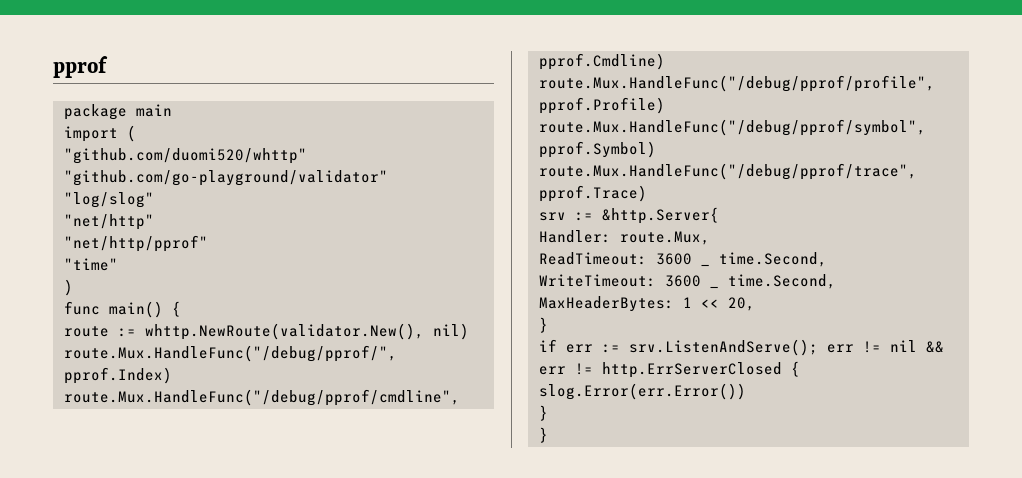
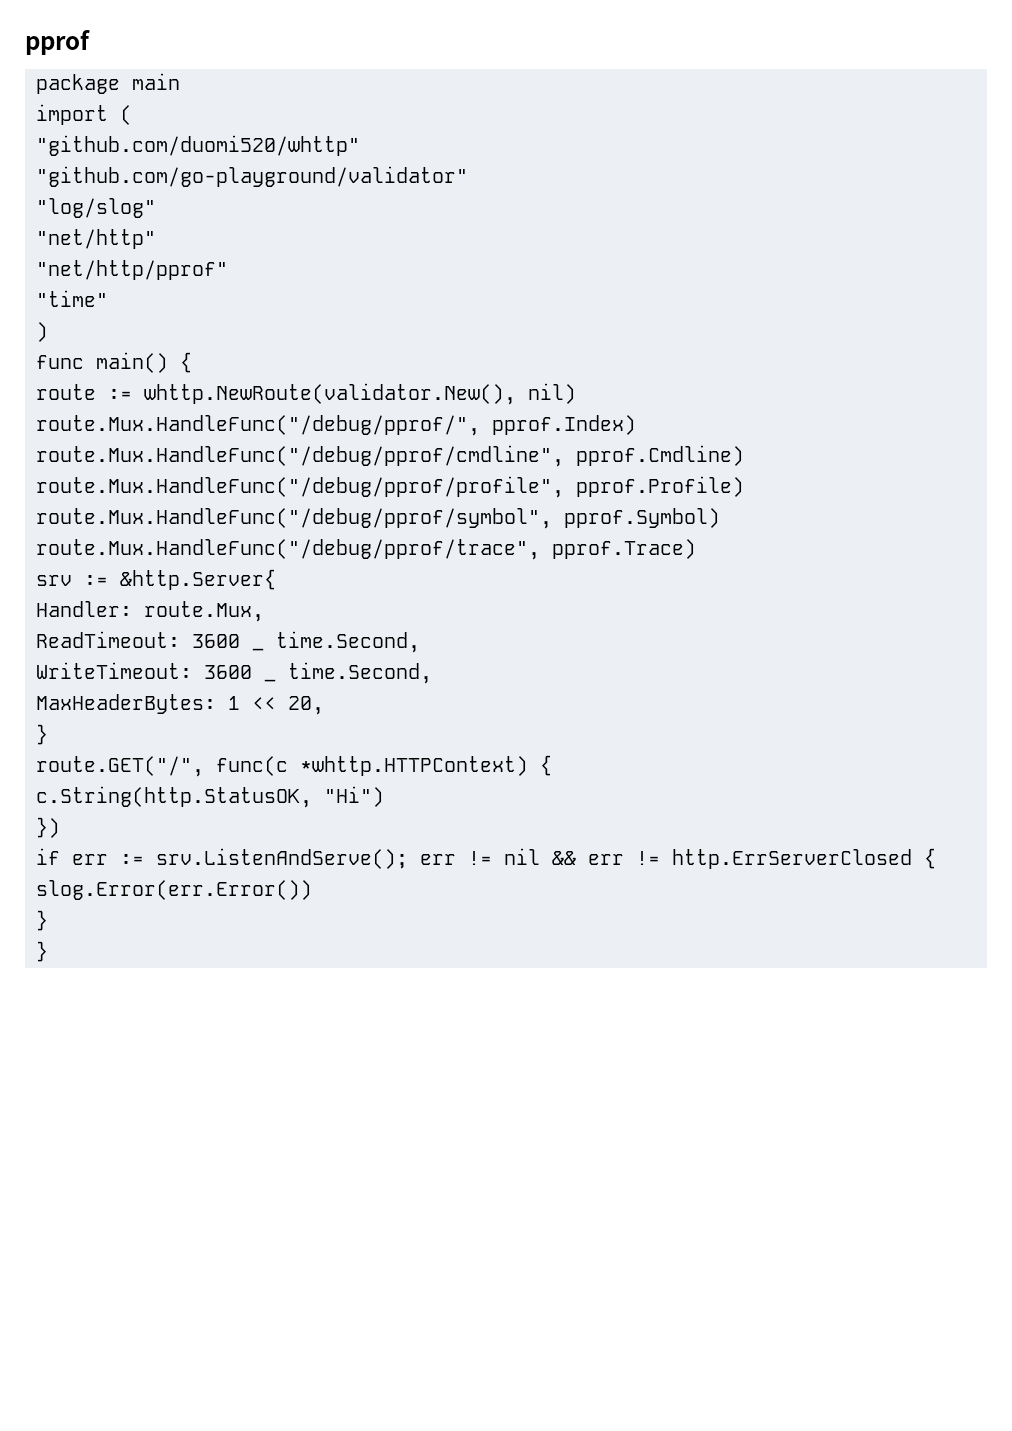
(549, 325) none -> [36,755,553,777] [36,786,385,808] [36,817,61,838] // route.GET("/", func(c *whttp.HTTPContext) { // c.String(http.StatusOK, "Hi") // })

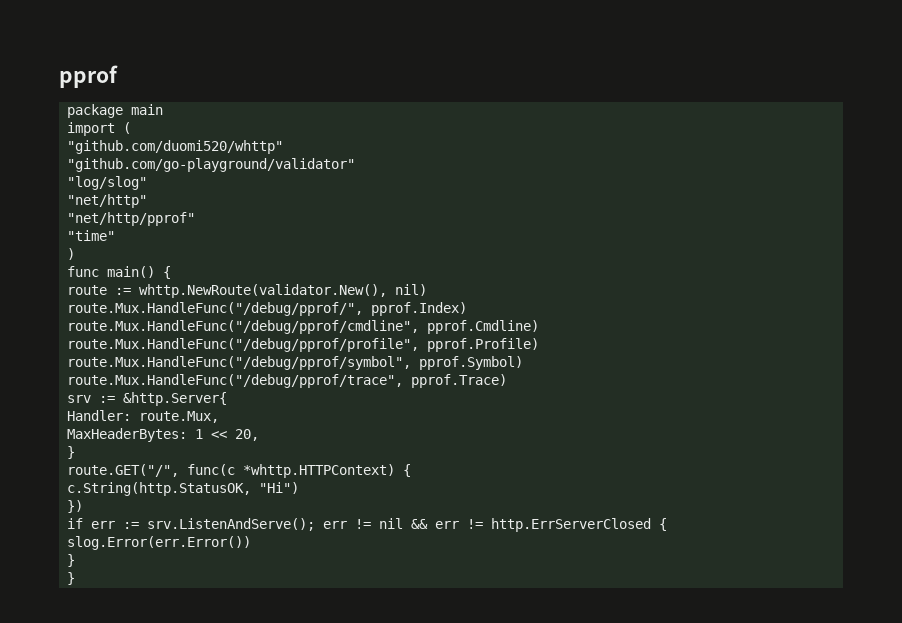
[36,631,241,648] [252,631,421,653] [36,662,253,679] [264,662,433,684] // ReadTimeout: 3600 _ time.Second, // WriteTimeout: 3600 _ time.Second, -> (220, 417) none

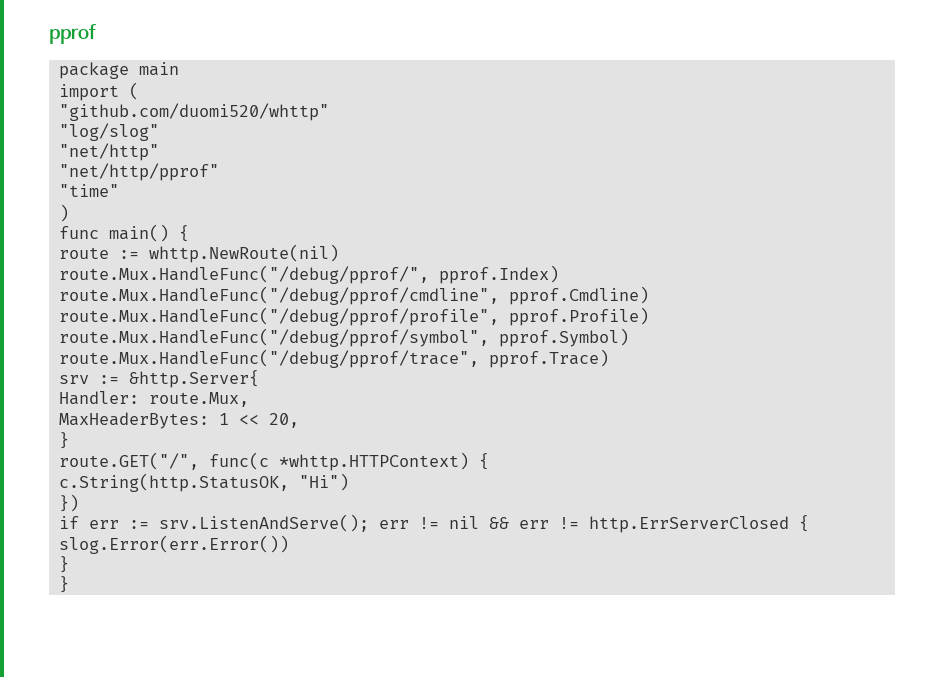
[67,158,356,172] // "github.com/go-playground/validator" -> (329, 112) none
[139,284,428,298] whttp.NewRoute(validator.New(), nil) -> [148,244,339,263] whttp.NewRoute(nil)

